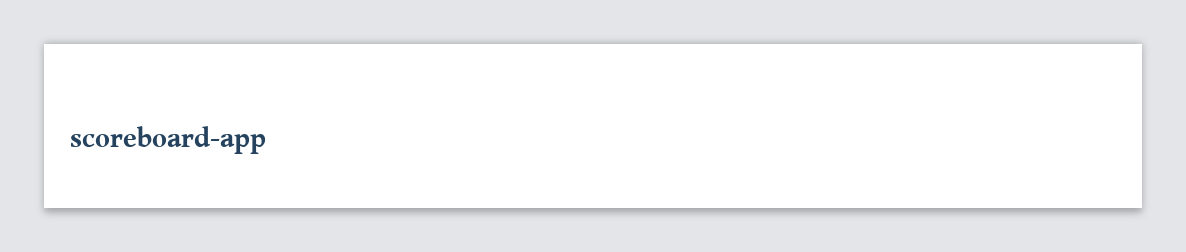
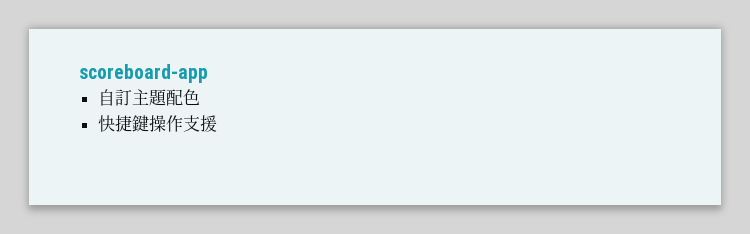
(266, 140) none -> [97,89,200,106] [97,115,217,132] // 自訂主題配色 // 快捷鍵操作支援

